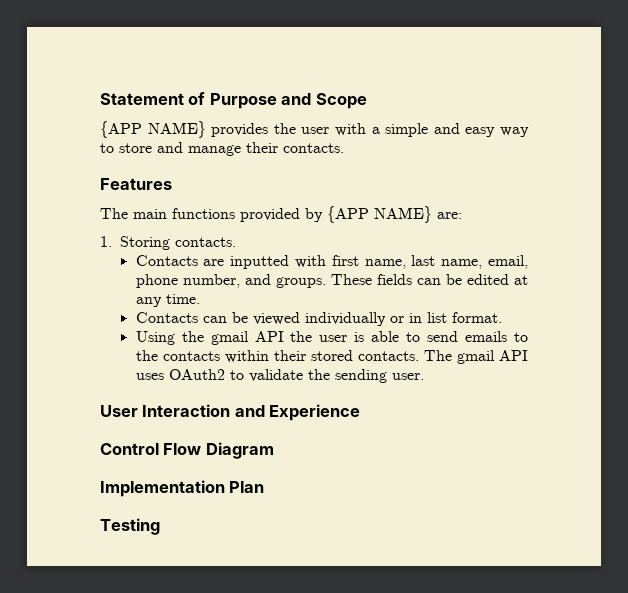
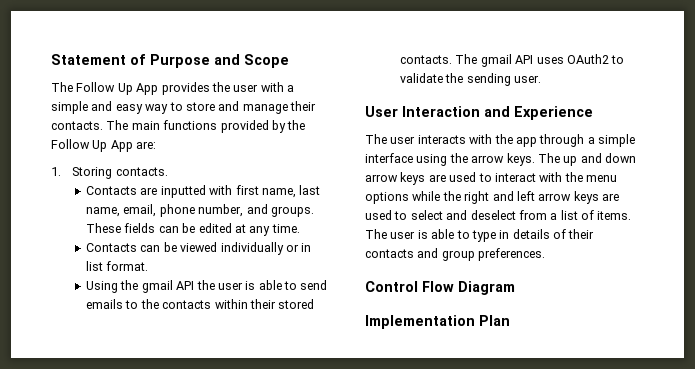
[100,121,206,138] {APP NAME} -> [51,82,159,95] The Follow Up App
[100,178,172,190] // Features // -> (103, 125) none
[327,206,432,223] {APP NAME} -> [287,120,306,130] [51,139,133,152] the Follow Up App
(361, 412) none -> [365,134,635,147] [365,153,636,166] [365,172,617,185] [365,191,619,204] [365,210,632,220] [365,229,595,242] [365,248,546,261] // The user interacts with the app through a simple interface using the arrow keys. The up and down arrow keys are used to interact with the menu options while the right and left arrow keys are used to select and deselect from a list of items. The user is able to type in details of their contacts and group preferences.
[100,518,160,535] // Testing -> (510, 320) none

